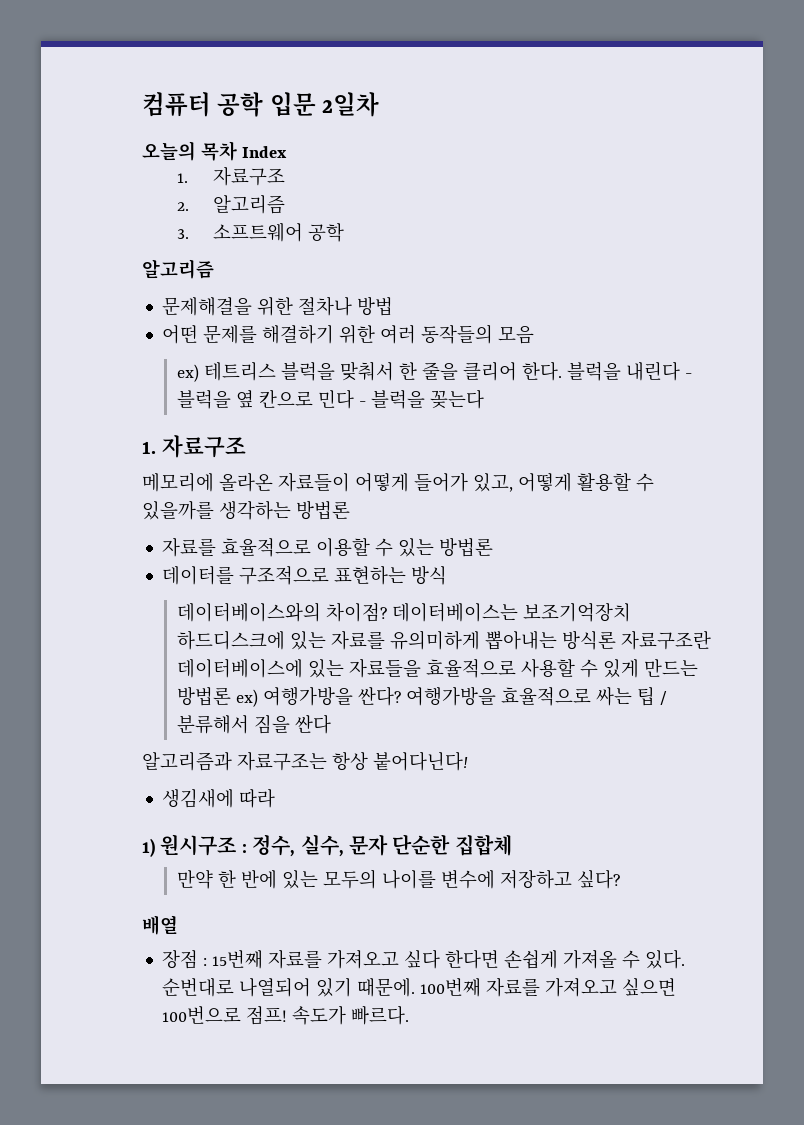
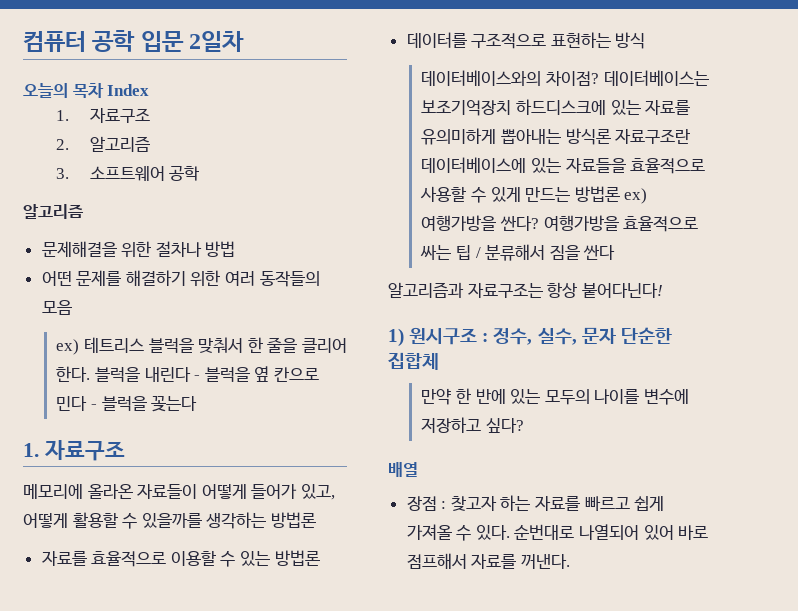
[162,789,276,808] // 생김새에 따라 -> (663, 290) none
[212,949,559,969] 15번째 자료를 가져오고 싶다 한다면 손쉽게 -> [450,495,665,511] 찾고자 하는 자료를 빠르고 쉽게
[316,977,677,997] [162,1005,410,1025] 있기 때문에. 100번째 자료를 가져오고 싶으면 100번으로 점프! 속도가 빠르다. -> [643,525,709,540] [406,553,570,569] 있어 바로 점프해서 자료를 꺼낸다.

